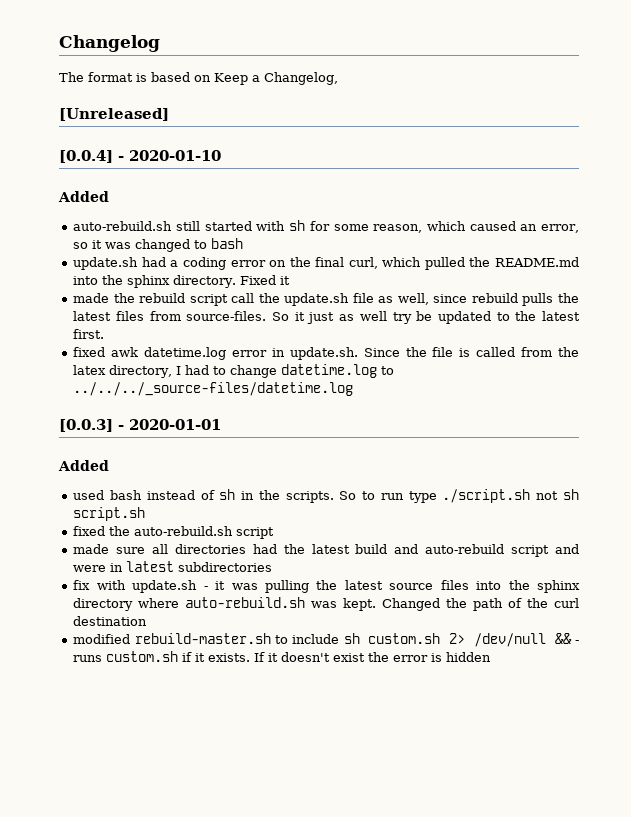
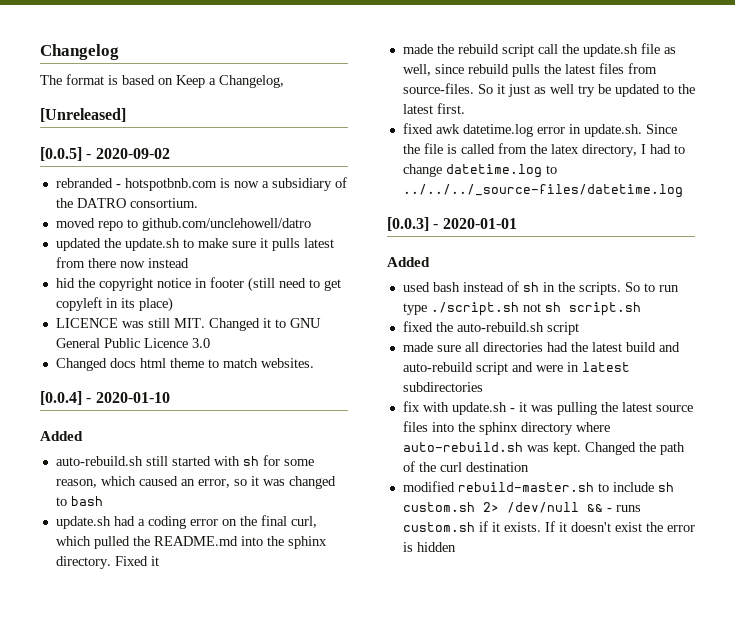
(169, 114) none -> [40,147,170,161] [55,177,347,191] [55,198,198,208] [55,218,311,231] [55,238,334,251] [55,257,189,268] [55,277,341,292] [55,297,173,312] [55,318,321,331] [55,338,210,348] [55,358,314,371] // [0.0.5] - 2020-09-02 // rebranded - hotspotbnb.com is now a subsidiary of the DATRO consortium. // moved repo to github.com/unclehowell/datro // updated the update.sh to make sure it pulls latest from there now instead // hid the copyright notice in footer (still need to get copyleft in its place) // LICENCE was still MIT. Changed it to GNU General Public Licence 3.0 // Changed docs html theme to match websites.

